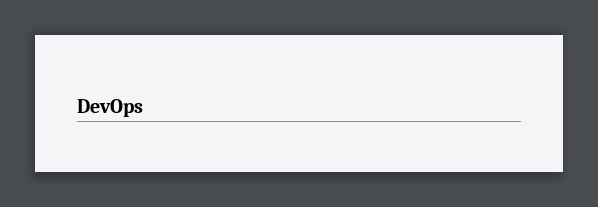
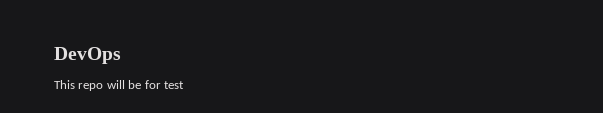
(143, 108) none -> [54,80,184,91] // This repo will be for test

